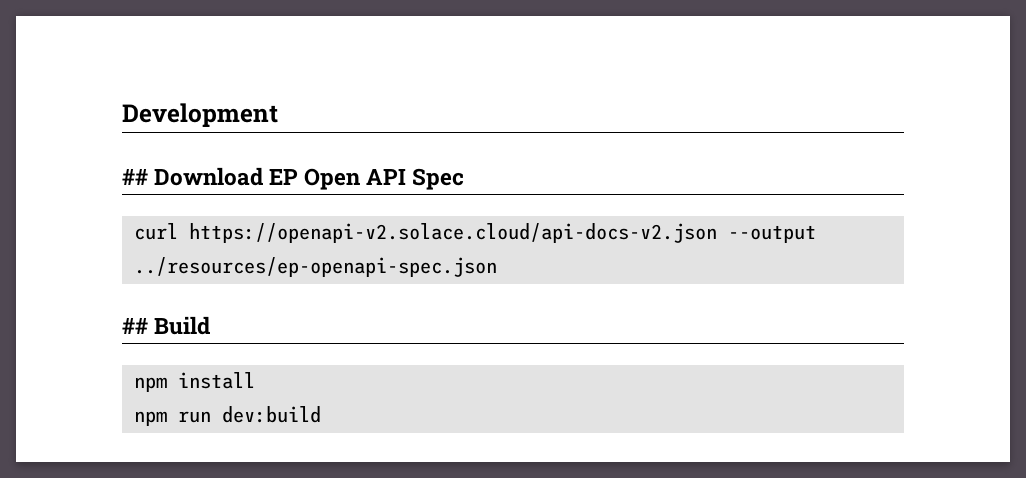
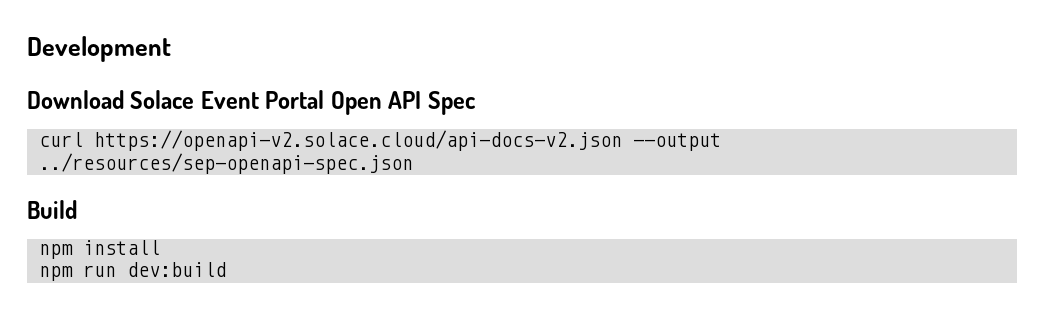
[122,167,299,186] ## Download EP -> [27,90,325,109] Download Solace Event Portal
[133,257,497,277] [122,318,148,334] ../resources/ep-openapi-spec.json // ## -> [39,153,414,174] ../resources/sep-openapi-spec.json //

